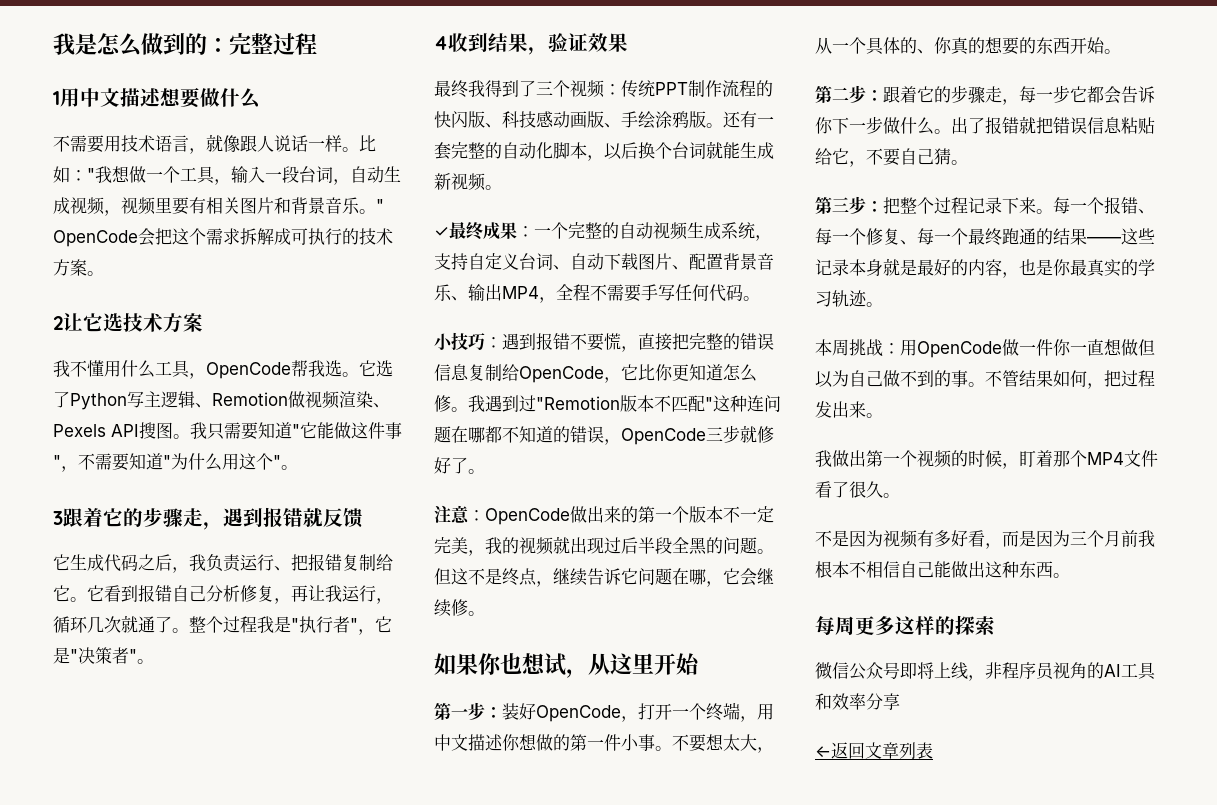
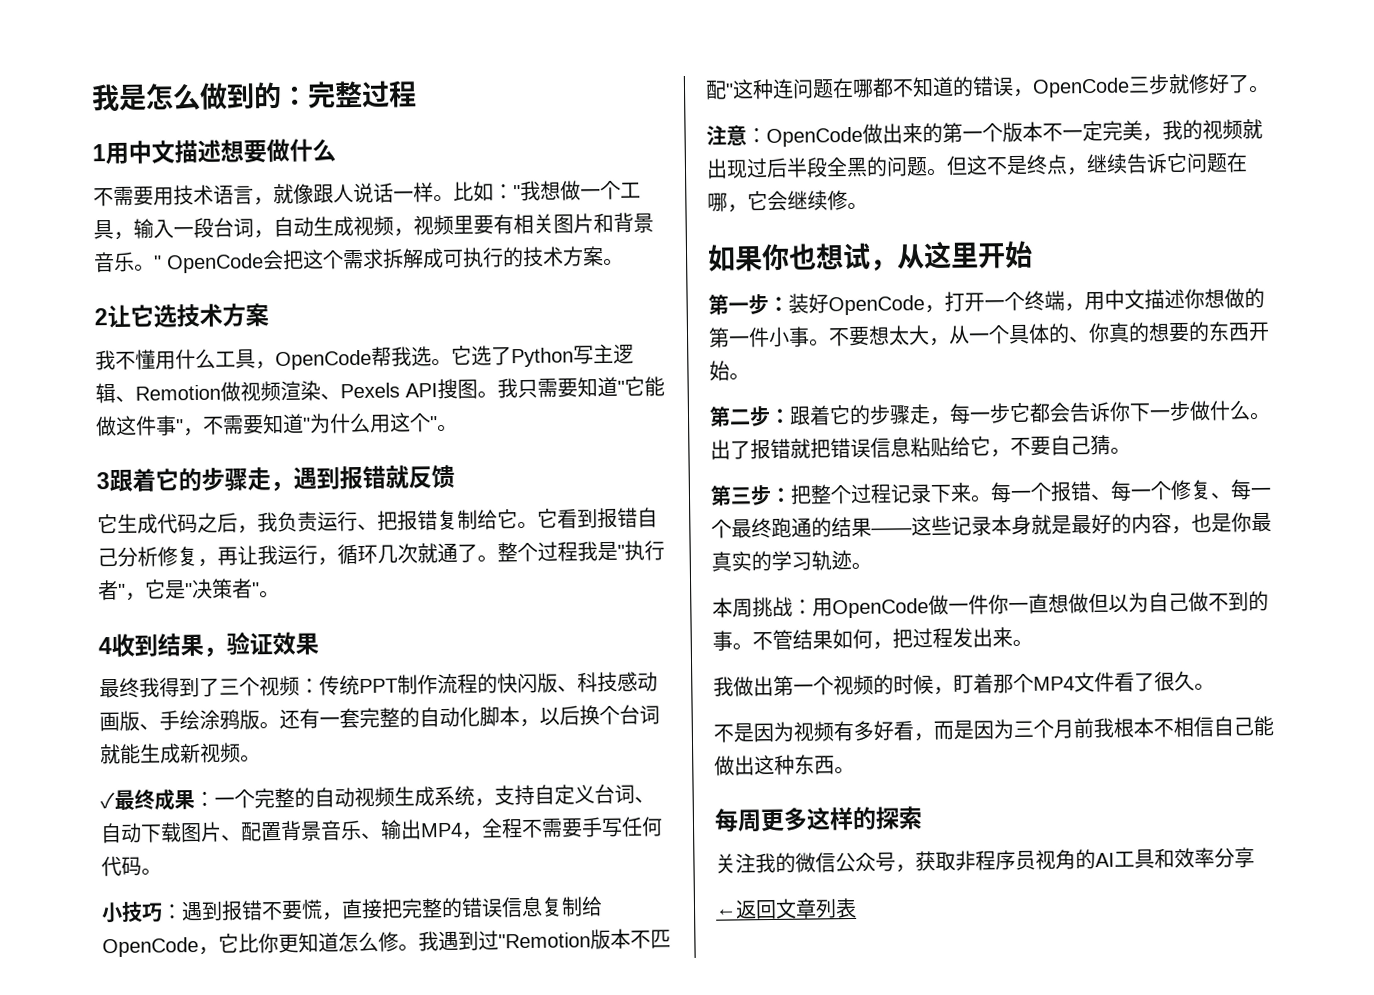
(995, 626) none -> [715,852,796,874] 关注我的
[900,662,985,681] 即将上线， -> [895,850,956,873] ，获取

